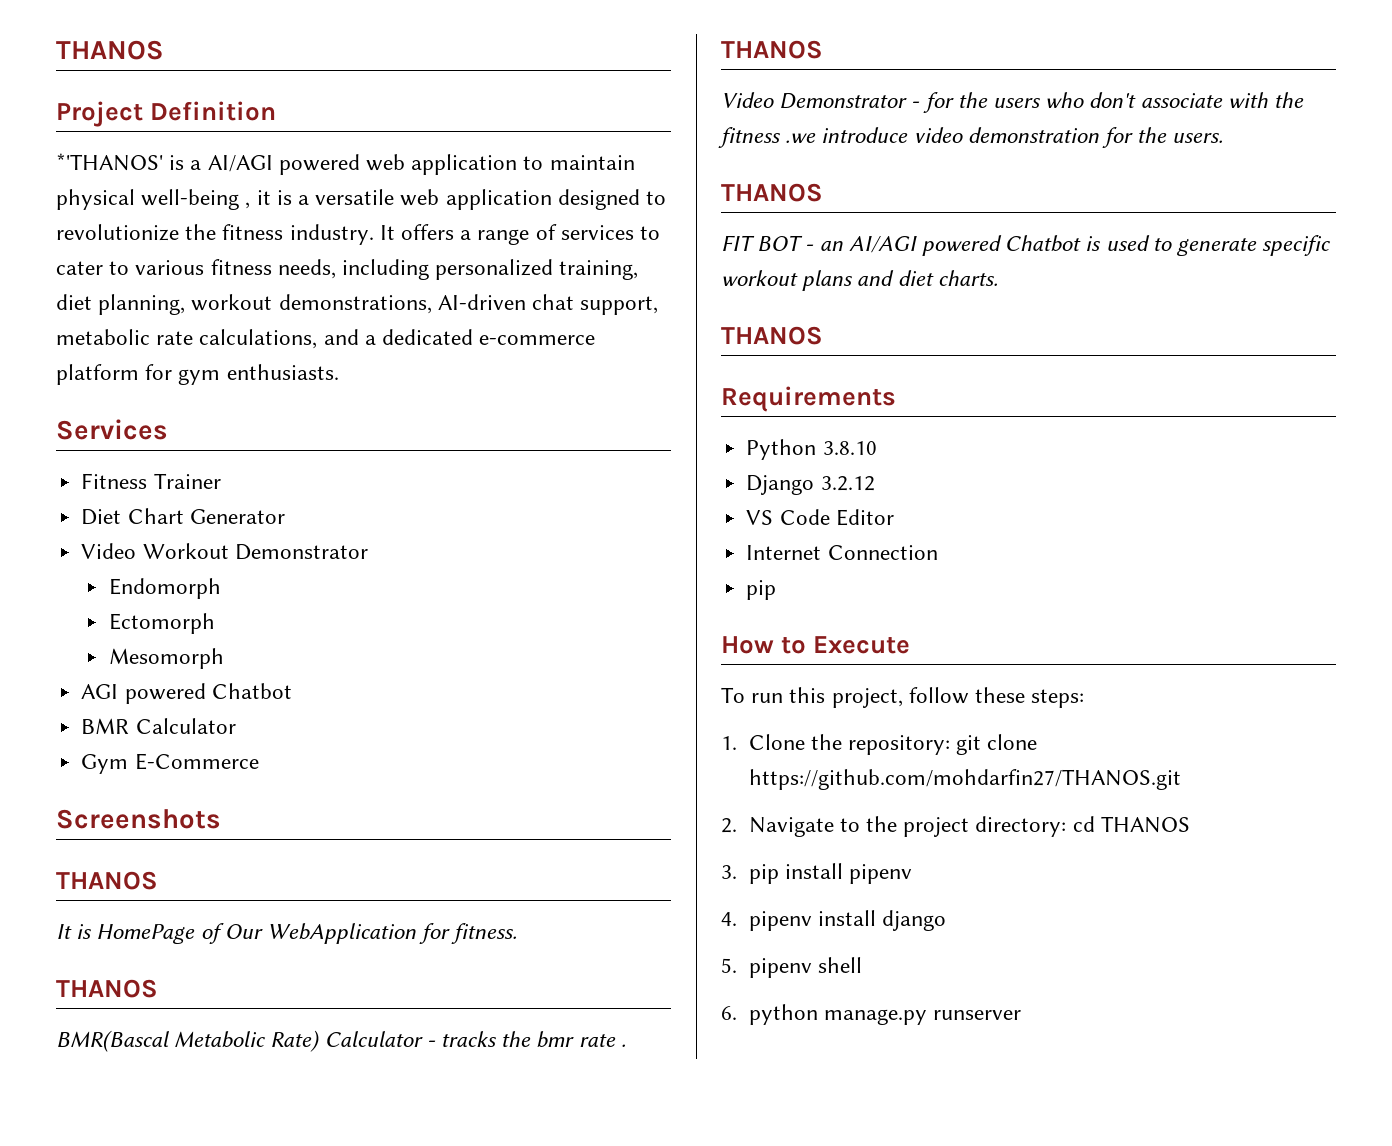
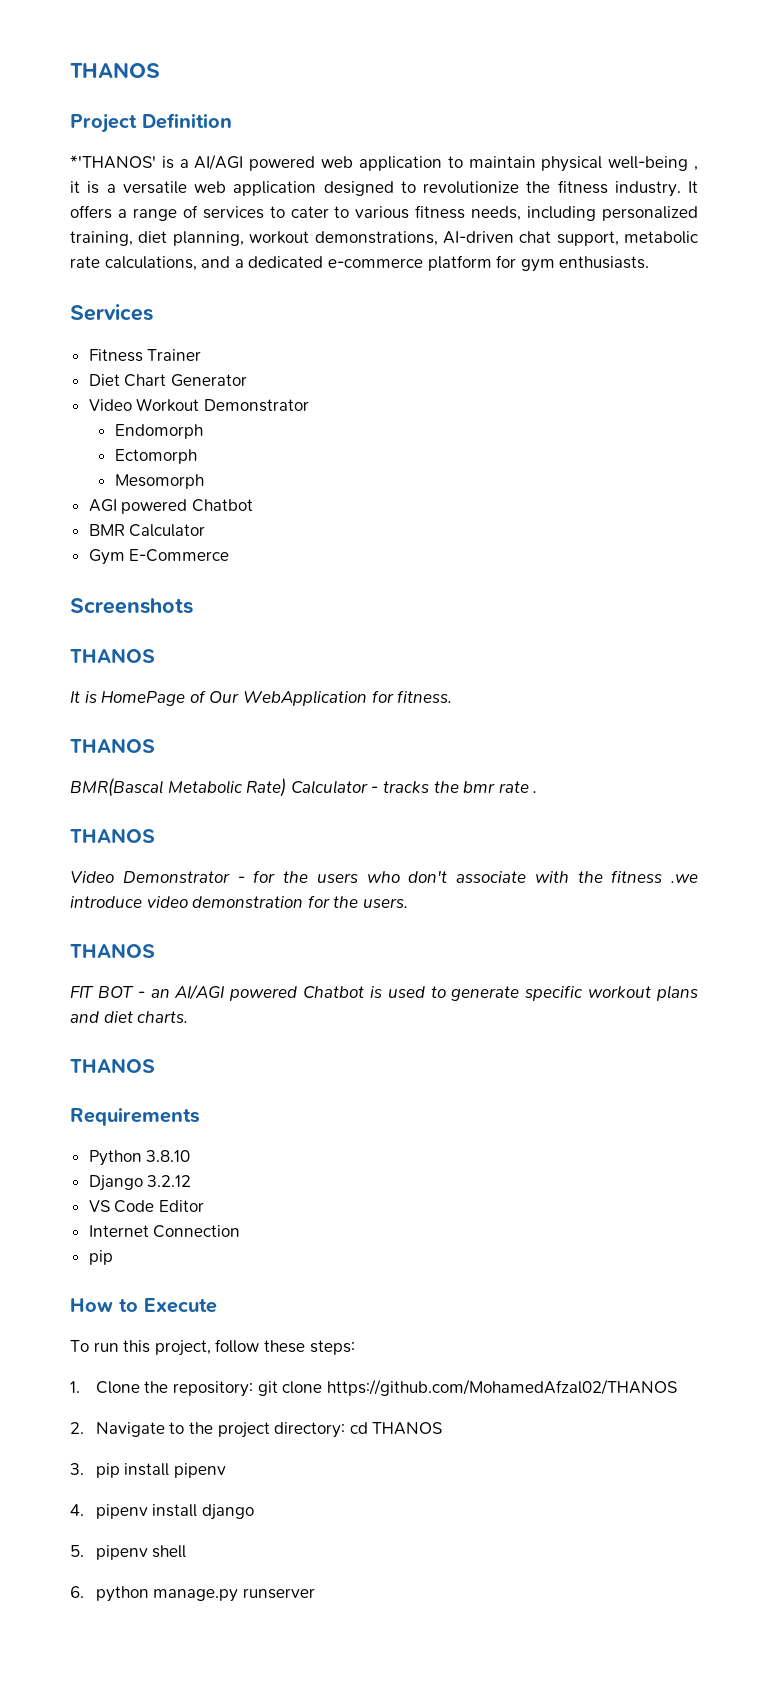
[748,769,1181,790] https://github.com/mohdarfin27/THANOS.git -> [326,1379,677,1396] https://github.com/MohamedAfzal02/THANOS

